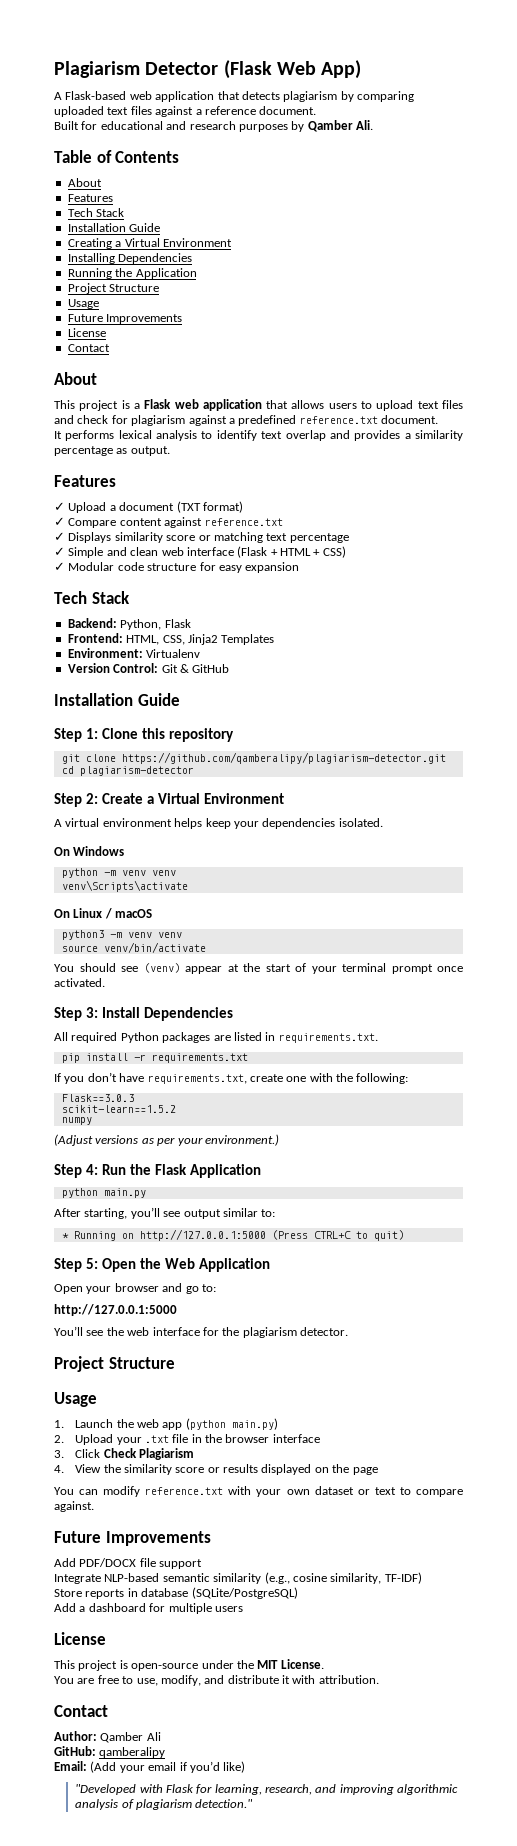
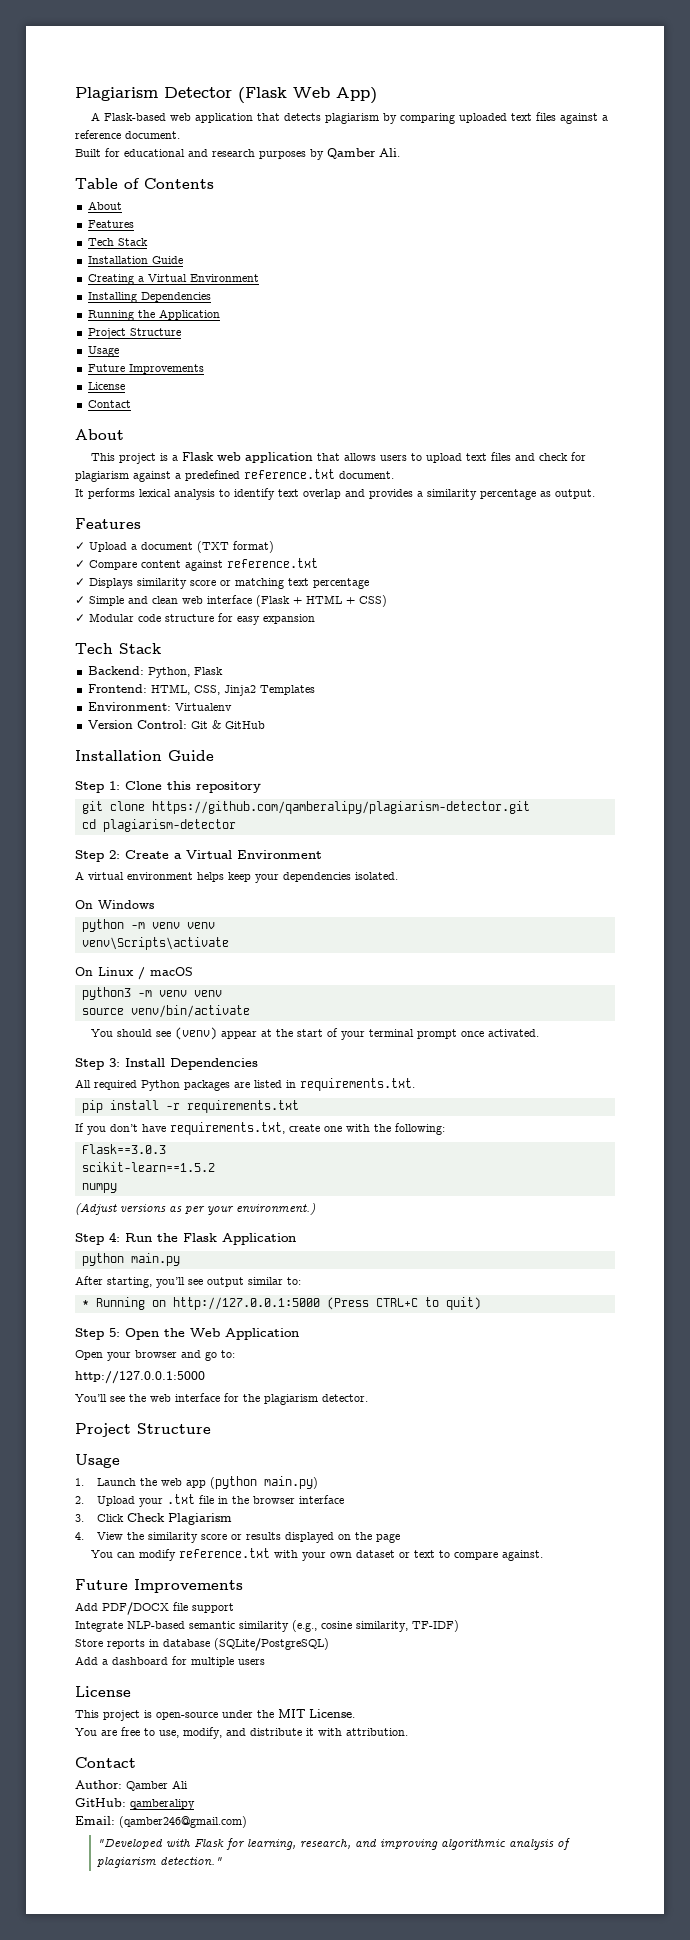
[90,1761,246,1773] (Add your email if you’d like) -> [119,1816,247,1828] (qamber246@gmail.com)

